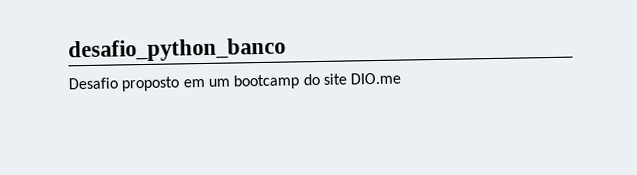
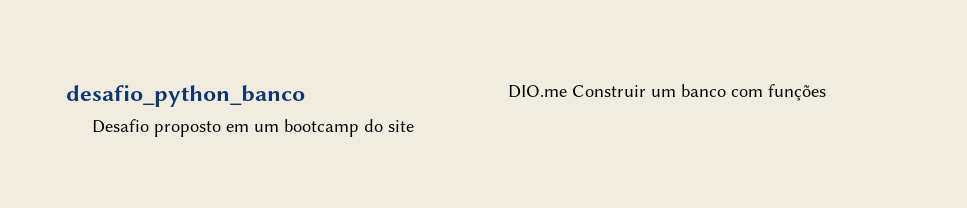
(402, 78) none -> [572,84,826,101] Construir um banco com funções

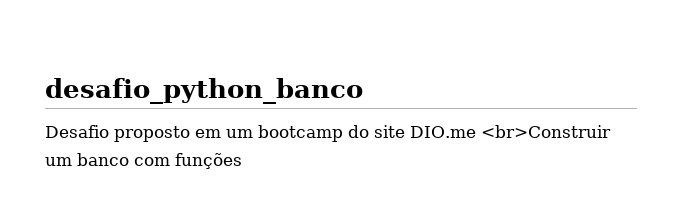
[572,85,646,97] Construir -> [480,125,611,138] <br>Construir

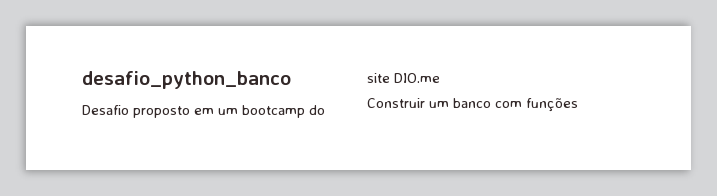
[480,125,611,138] <br>Construir -> [367,98,425,108] // Construir

